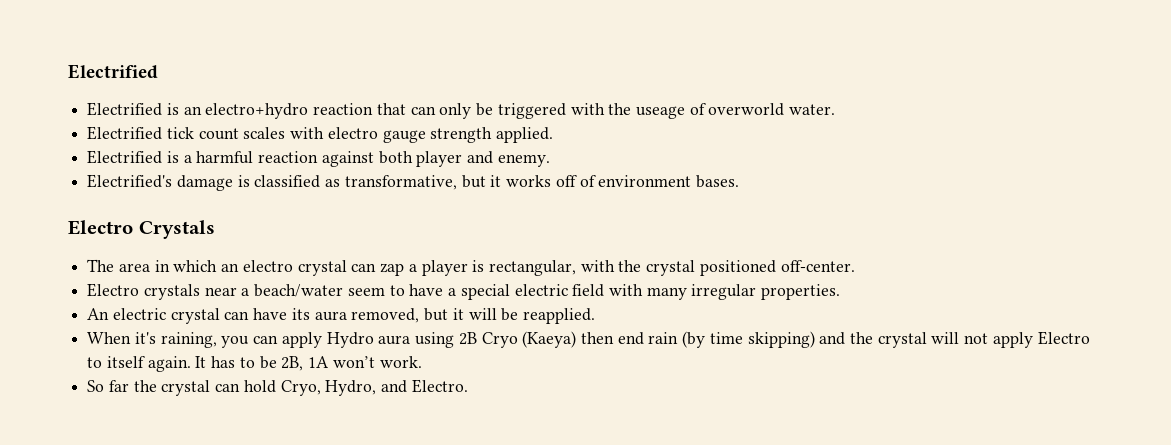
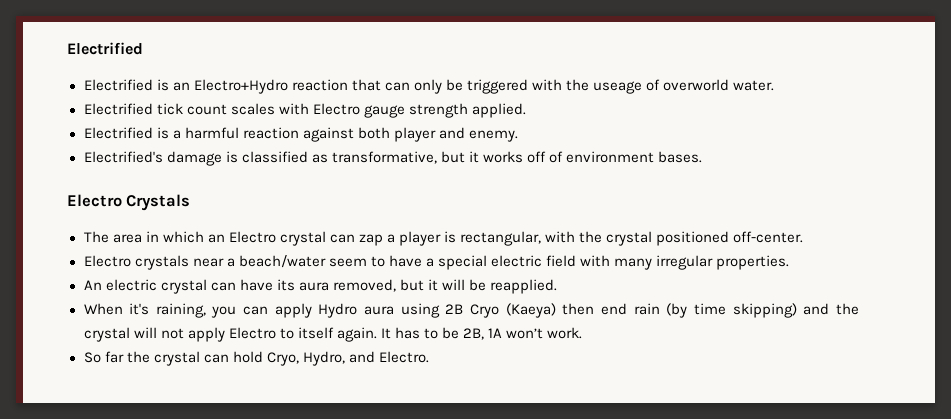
[205,103,309,119] electro+hydro -> [193,79,288,94] Electro+Hydro
[327,127,378,139] electro -> [312,103,360,115] Electro
[242,260,293,272] electro -> [228,231,276,243] Electro

